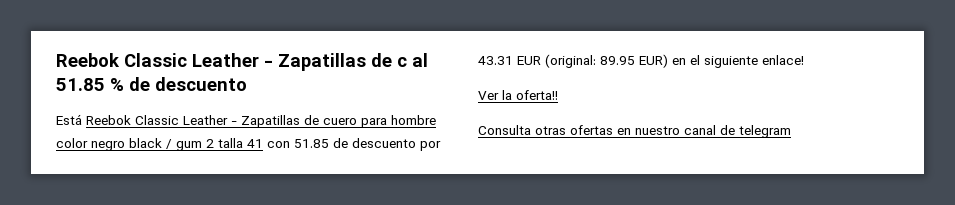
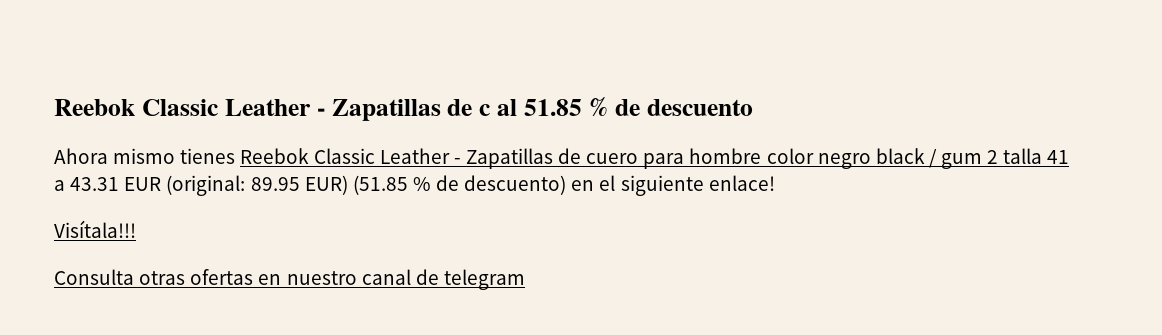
[56,114,82,125] Está -> [54,148,236,164] Ahora mismo tienes
[267,138,441,151] con 51.85 de descuento por -> [54,180,65,191] a
(668, 61) none -> [352,175,567,195] (51.85 % de descuento)
[478,90,558,100] Ver la oferta!! -> [54,220,136,238] Visítala!!!

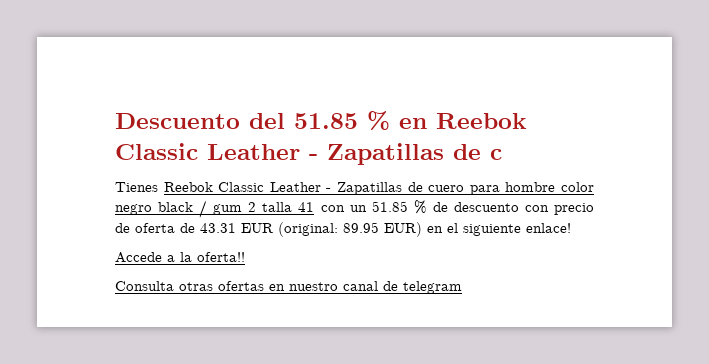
(54, 107) none -> [115,111,427,130] Descuento del 51.85 % en
[497,97,753,116] [54,148,236,164] al 51.85 % de descuento // Ahora mismo tienes -> [115,182,158,192] // Tienes
[54,180,65,191] a -> [320,200,594,215] [115,223,195,233] con un 51.85 % de descuento con precio de oferta de
[352,175,567,195] (51.85 % de descuento) -> (422, 229) none
[54,220,136,238] Visítala!!! -> [115,252,245,263] Accede a la oferta!!

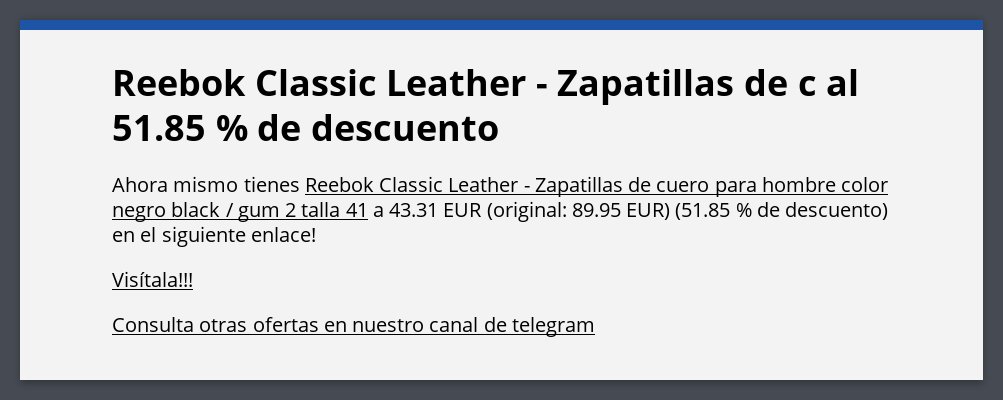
[115,111,427,130] Descuento del 51.85 % en -> (112, 82) none
[115,182,158,192] // Tienes -> [826,69,860,96] [112,114,499,141] [112,176,300,192] al 51.85 % de descuento // Ahora mismo tienes
[320,200,594,215] [115,223,195,233] con un 51.85 % de descuento con precio de oferta de -> [372,206,384,217] a
(422, 229) none -> [675,202,889,220] (51.85 % de descuento)
[115,252,245,263] Accede a la oferta!! -> [112,271,193,287] Visítala!!!

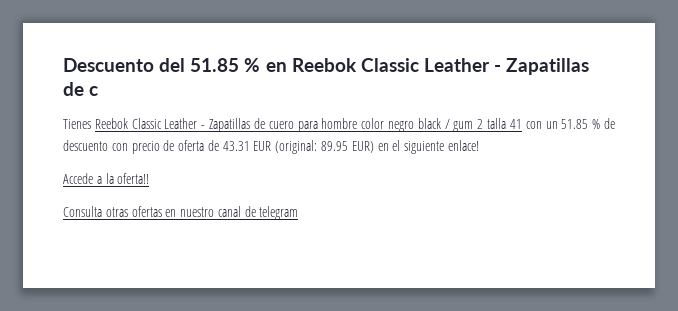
(112, 82) none -> [63,58,287,72] Descuento del 51.85 % en
[826,69,860,96] [112,114,499,141] [112,176,300,192] al 51.85 % de descuento // Ahora mismo tienes -> [63,119,91,129] // Tienes
[372,206,384,217] a -> [525,118,615,129] [63,140,219,154] con un 51.85 % de descuento con precio de oferta de
[675,202,889,220] (51.85 % de descuento) -> (374, 147) none
[112,271,193,287] Visítala!!! -> [63,173,150,184] Accede a la oferta!!

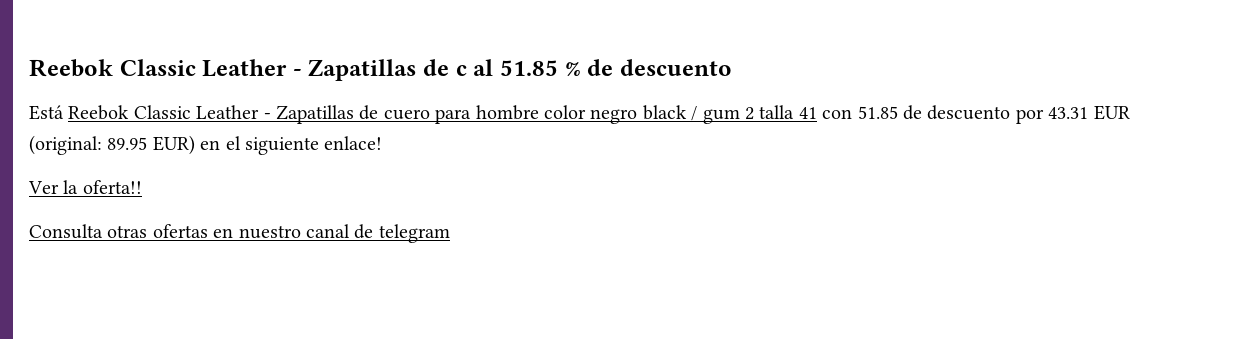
[63,58,287,72] Descuento del 51.85 % en -> (29, 68) none
[63,119,91,129] // Tienes -> [473,59,732,76] [29,105,64,120] al 51.85 % de descuento // Está
[545,118,615,129] [63,140,219,154] un 51.85 % de descuento con precio de oferta de -> [857,105,1044,124] 51.85 de descuento por
[63,173,102,184] Accede a -> [28,181,59,194] Ver

